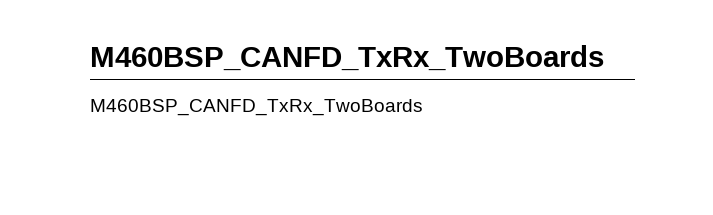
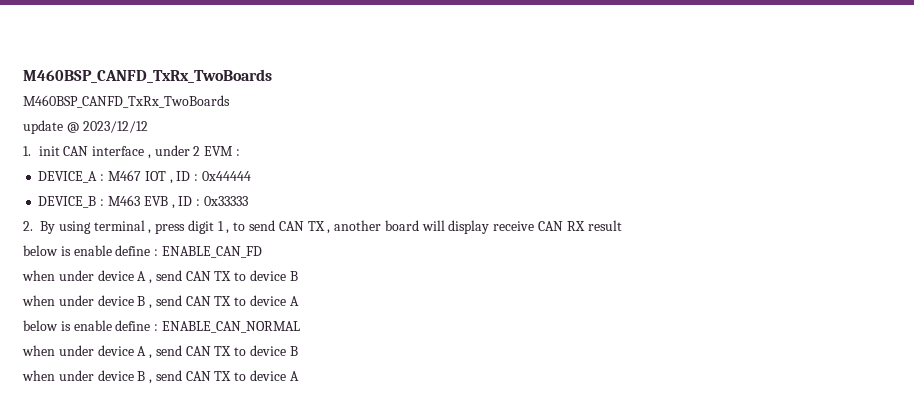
(423, 107) none -> [23,120,148,134] [23,145,240,159] [38,170,251,184] [38,195,248,209] [23,220,622,234] [23,245,262,258] [22,270,298,284] [22,295,299,309] [23,320,300,333] [22,345,298,359] [22,370,299,384] // update @ 2023/12/12 // 1. init CAN interface , under 2 EVM : // DEVICE_A : M467 IOT , ID : 0x44444 // DEVICE_B : M463 EVB , ID : 0x33333 // 2. By using terminal , press digit 1 , to send CAN TX , another board will display receive CAN RX result // below is enable define : ENABLE_CAN_FD // when under device A , send CAN TX to device B // when under device B , send CAN TX to device A // below is enable define : ENABLE_CAN_NORMAL // when under device A , send CAN TX to device B // when under device B , send CAN TX to device A

